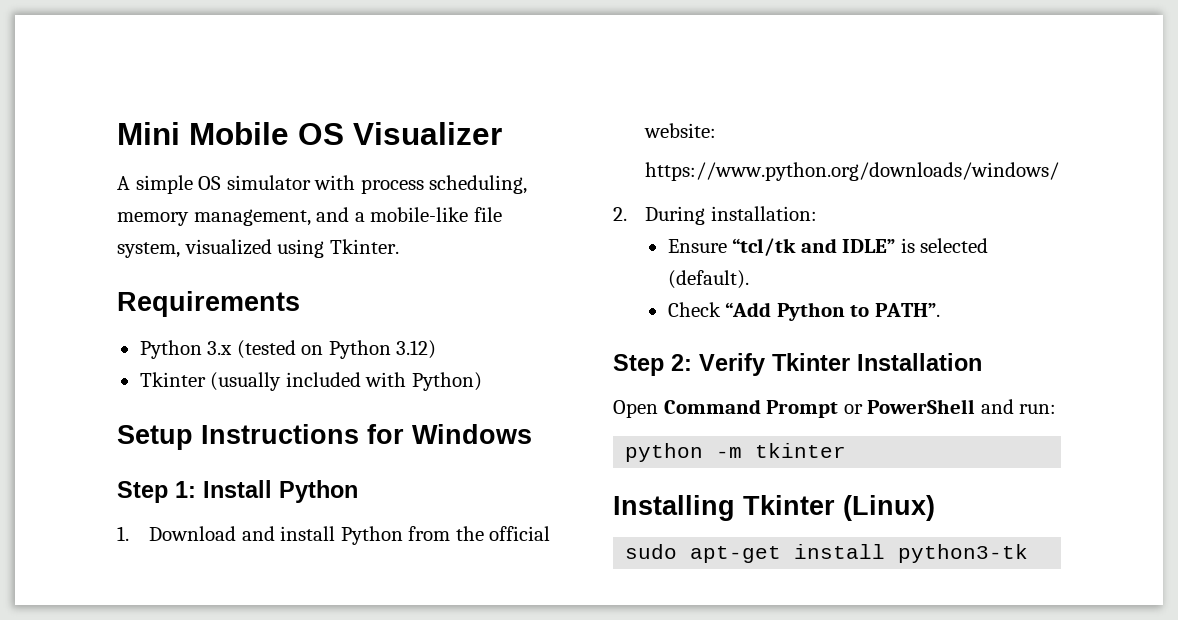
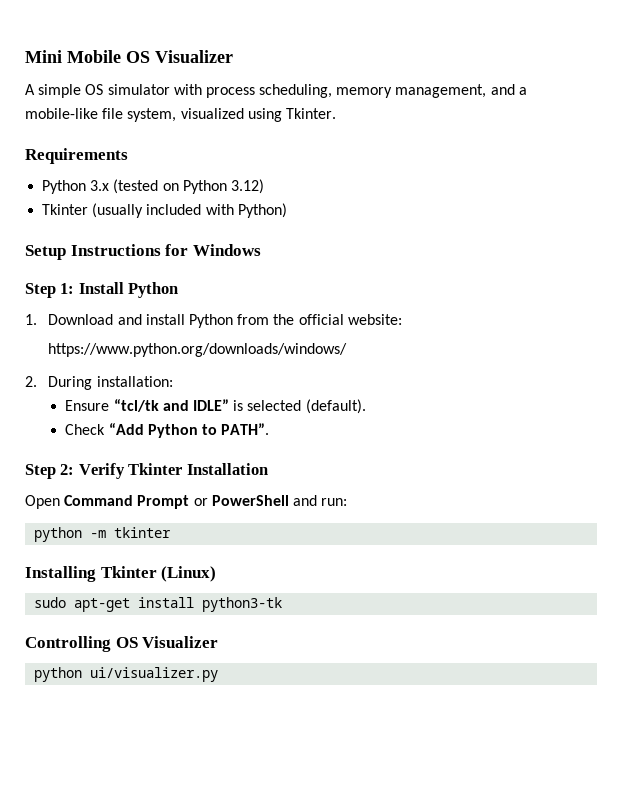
(1029, 553) none -> [25,636,219,652] [34,667,219,682] // Controlling OS Visualizer // python ui/visualizer.py

